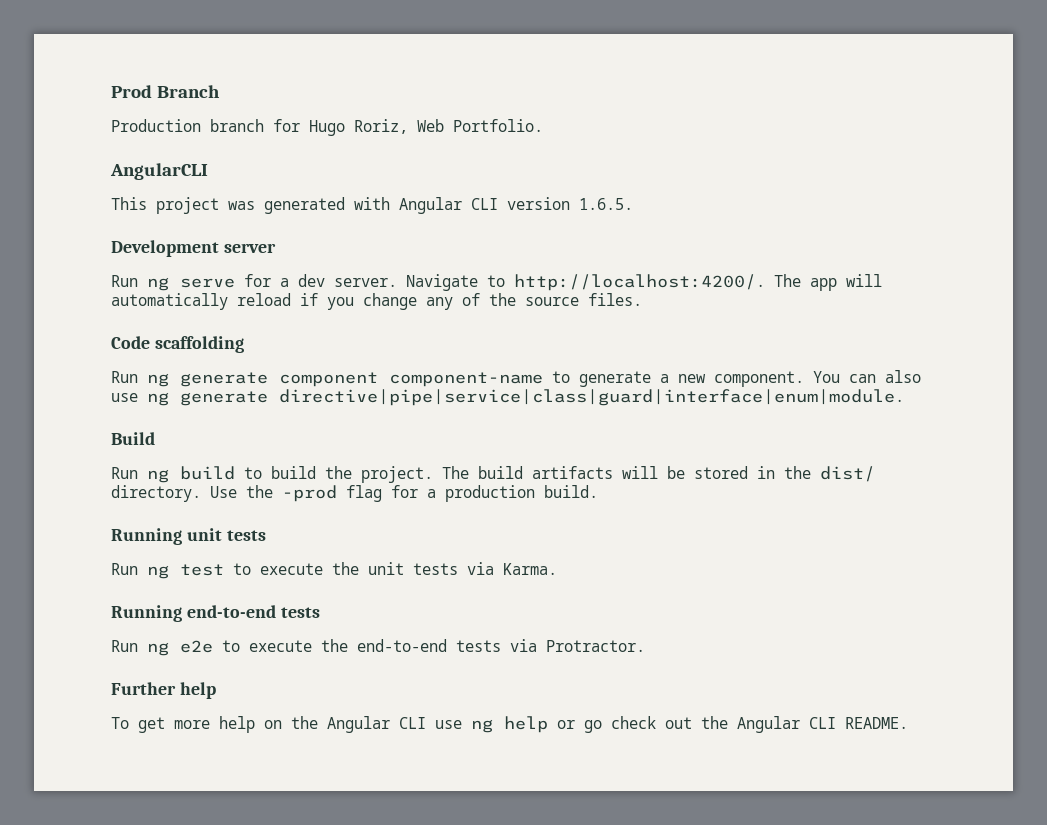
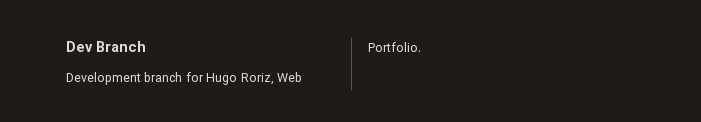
[111,85,152,98] Prod -> [66,41,93,52] Dev
[111,119,201,132] Production -> [66,72,141,85] Development
[110,163,208,180] [111,197,633,214] [111,240,276,257] [111,274,882,291] [111,293,642,310] [111,336,244,353] [111,370,921,387] [111,389,904,406] [111,432,155,445] [111,466,875,483] [111,485,598,502] [111,528,266,545] [111,562,557,579] [111,605,320,622] [111,639,645,656] [111,682,216,699] [111,716,908,733] // AngularCLI // This project was generated with Angular CLI version 1.6.5. // Development server // Run ng serve for a dev server. Navigate to http://localhost:4200/. The app will automatically reload if you change any of the source files. // Code scaffolding // Run ng generate component component-name to generate a new component. You can also use ng generate directive|pipe|service|class|guard|interface|enum|module. // Build // Run ng build to build the project. The build artifacts will be stored in the dist/ directory. Use the -prod flag for a production build. // Running unit tests // Run ng test to execute the unit tests via Karma. // Running end-to-end tests // Run ng e2e to execute the end-to-end tests via Protractor. // Further help // To get more help on the Angular CLI use ng help or go check out the Angular CLI README. -> (421, 47) none

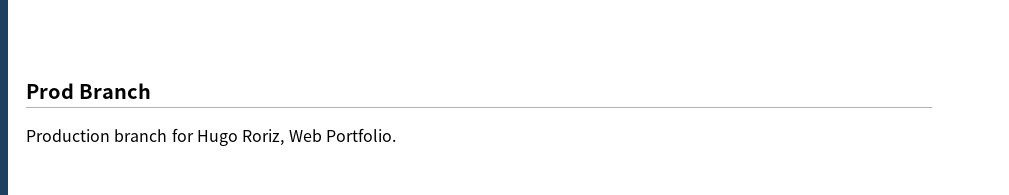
[66,41,93,52] Dev -> [26,83,74,99] Prod
[66,72,141,85] Development -> [26,129,110,142] Production

